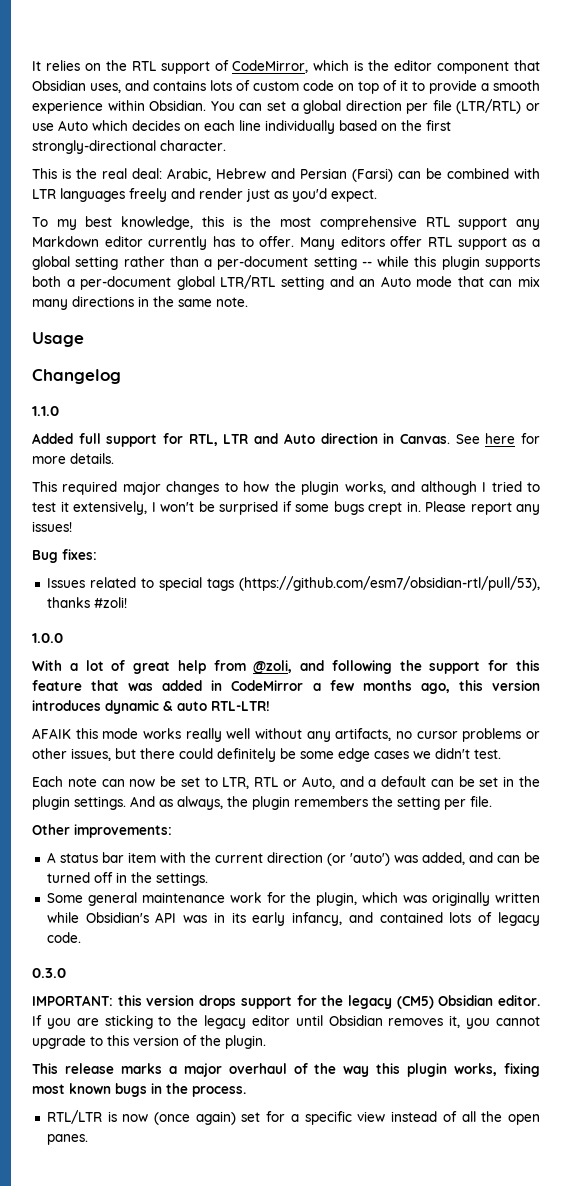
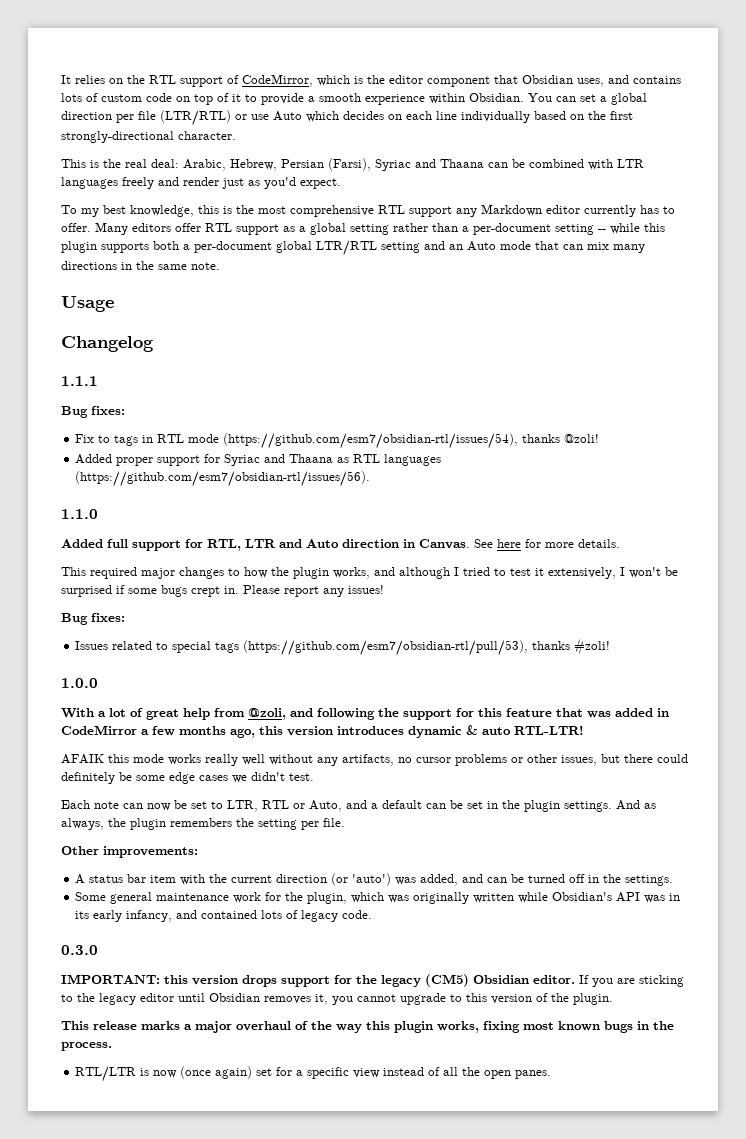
[216,168,393,182] Hebrew and Persian (Farsi) -> [230,158,484,171] Hebrew, Persian (Farsi), Syriac and Thaana
(121, 376) none -> [61,376,98,386] [61,406,125,418] [75,433,600,449] [75,454,442,466] [75,471,371,487] // 1.1.1 // Bug fixes: // Fix to tags in RTL mode (https://github.com/esm7/obsidian-rtl/issues/54), thanks @zoli! // Added proper support for Syriac and Thaana as RTL languages (https://github.com/esm7/obsidian-rtl/issues/56).

